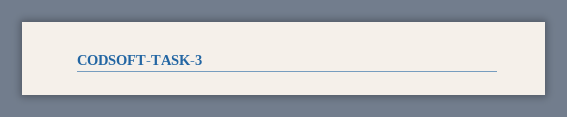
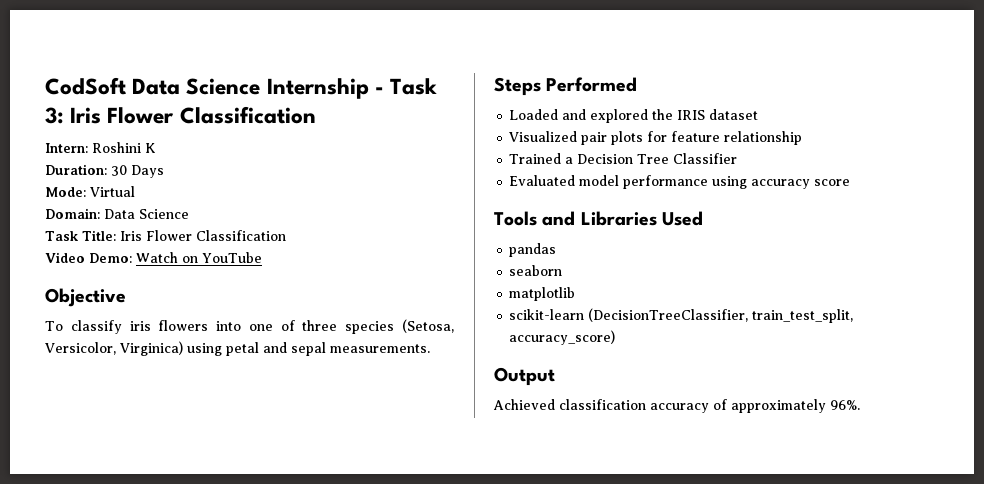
[77,55,202,65] CODSOFT-TASK-3 -> [45,77,438,99] [45,106,316,124] [45,142,156,153] [45,164,164,178] [45,186,135,197] [45,208,189,219] [45,230,286,241] [45,252,262,263] [45,288,126,307] [45,319,455,334] [45,341,430,356] [494,77,638,96] [509,109,759,123] [509,131,803,145] [509,153,738,164] [509,175,851,189] [494,211,703,226] [509,243,557,257] [509,265,563,276] [509,287,576,301] [509,308,854,323] [509,330,616,345] [494,367,555,386] [493,399,860,413] CodSoft Data Science Internship - Task 3: Iris Flower Classification // Intern: Roshini K // Duration: 30 Days // Mode: Virtual // Domain: Data Science // Task Title: Iris Flower Classification // Video Demo: Watch on YouTube // Objective // To classify iris flowers into one of three species (Setosa, Versicolor, Virginica) using petal and sepal measurements. // Steps Performed // Loaded and explored the IRIS dataset // Visualized pair plots for feature relationship // Trained a Decision Tree Classifier // Evaluated model performance using accuracy score // Tools and Libraries Used // pandas // seaborn // matplotlib // scikit-learn (DecisionTreeClassifier, train_test_split, accuracy_score) // Output // Achieved classification accuracy of approximately 96%.

